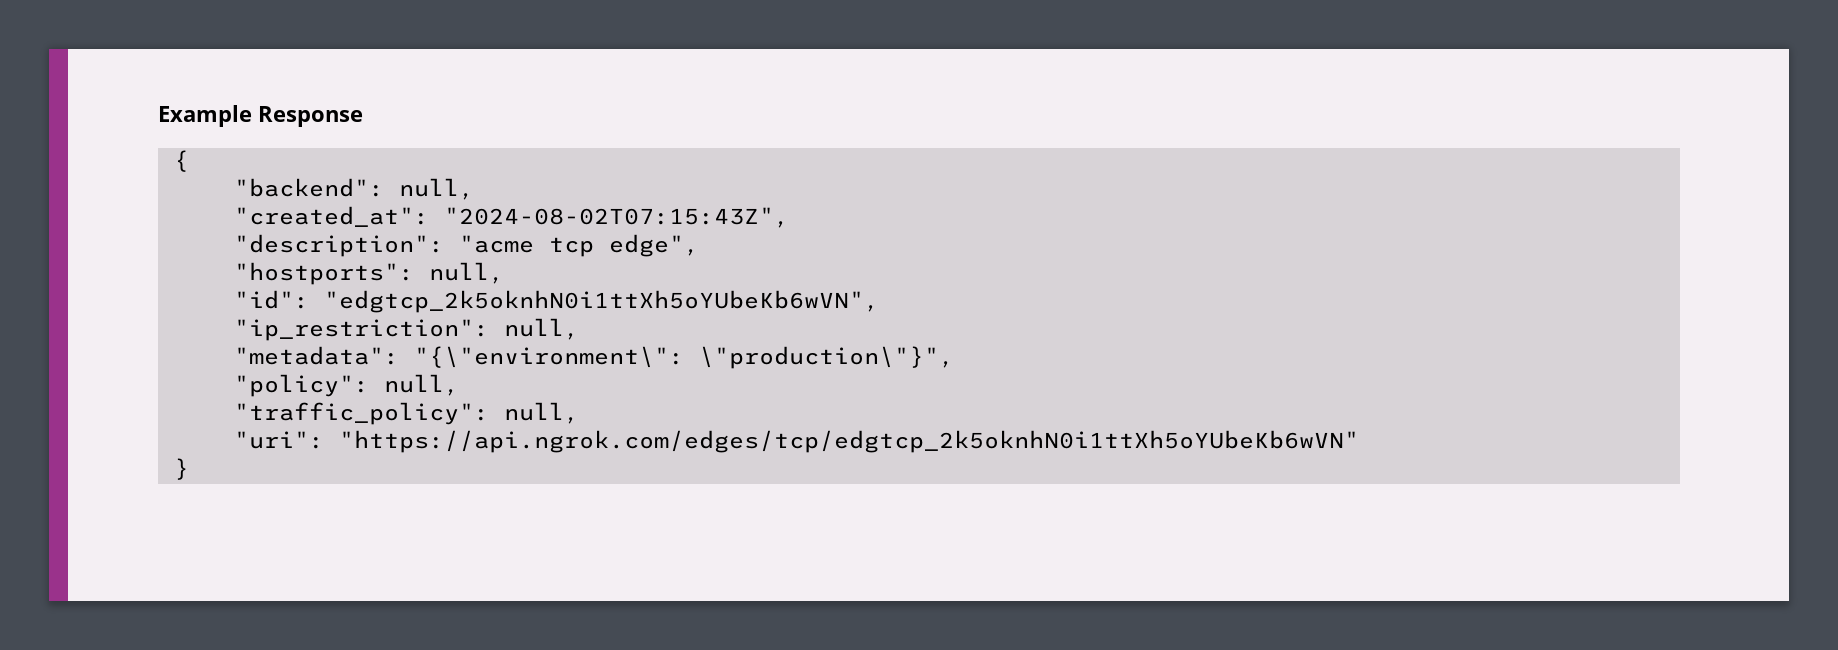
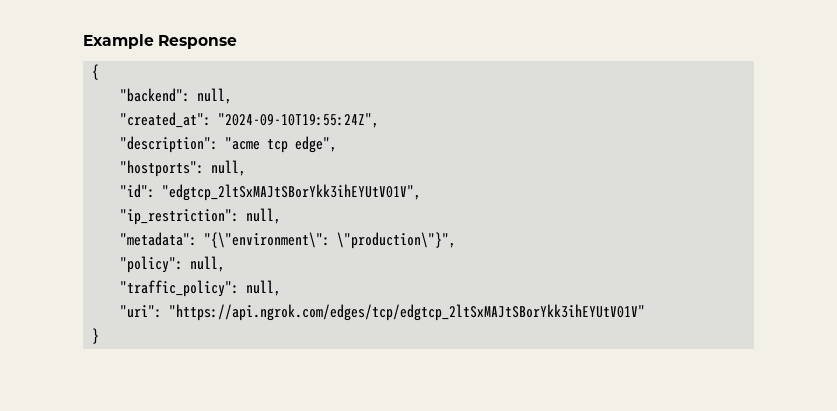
[443,207,789,228] "2024-08-02T07:15:43Z", -> [218,113,380,128] "2024-09-10T19:55:24Z",
[323,290,879,313] "edgtcp_2k5oknhN0i1ttXh5oYUbeKb6wVN", -> [162,184,422,201] "edgtcp_2ltSxMAJtSBorYkk3ihEYUtV01V",
[338,430,1359,453] "https://api.ngrok.com/edges/tcp/edgtcp_2k5oknhN0i1ttXh5oYUbeKb6wVN" -> [169,304,646,321] "https://api.ngrok.com/edges/tcp/edgtcp_2ltSxMAJtSBorYkk3ihEYUtV01V"

